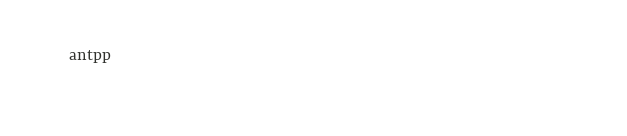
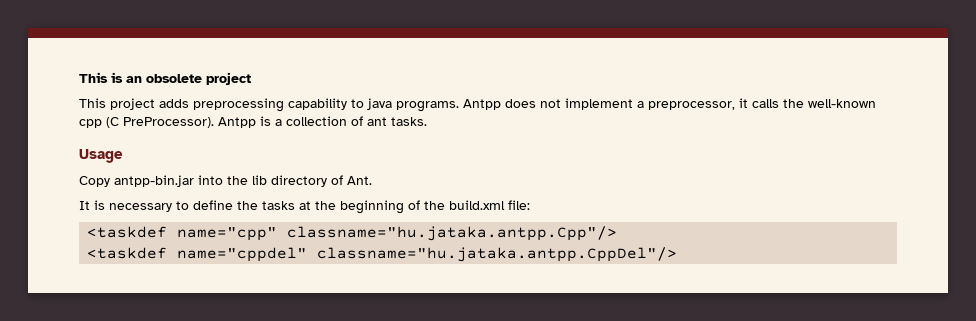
[69,50,111,63] antpp -> [79,72,251,85] [79,98,876,112] [79,116,427,128] [79,149,123,163] [79,175,372,187] [79,200,530,214] [87,226,618,241] [87,247,678,262] This is an obsolete project // This project adds preprocessing capability to java programs. Antpp does not implement a preprocessor, it calls the well-known cpp (C PreProcessor). Antpp is a collection of ant tasks. // Usage // Copy antpp-bin.jar into the lib directory of Ant. // It is necessary to define the tasks at the beginning of the build.xml file: // <taskdef name="cpp" classname="hu.jataka.antpp.Cpp"/> // <taskdef name="cppdel" classname="hu.jataka.antpp.CppDel"/>

